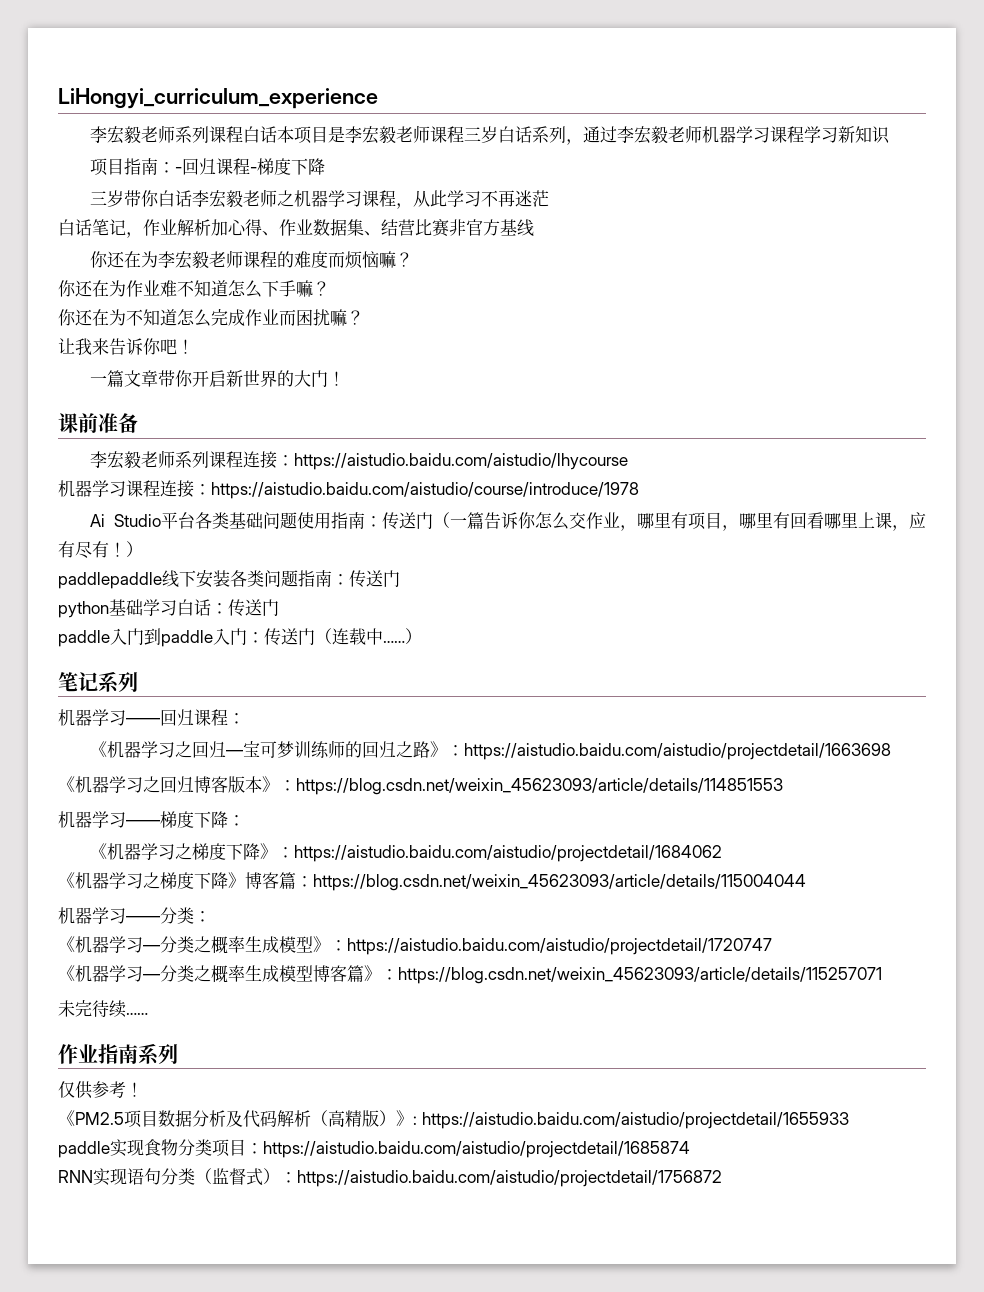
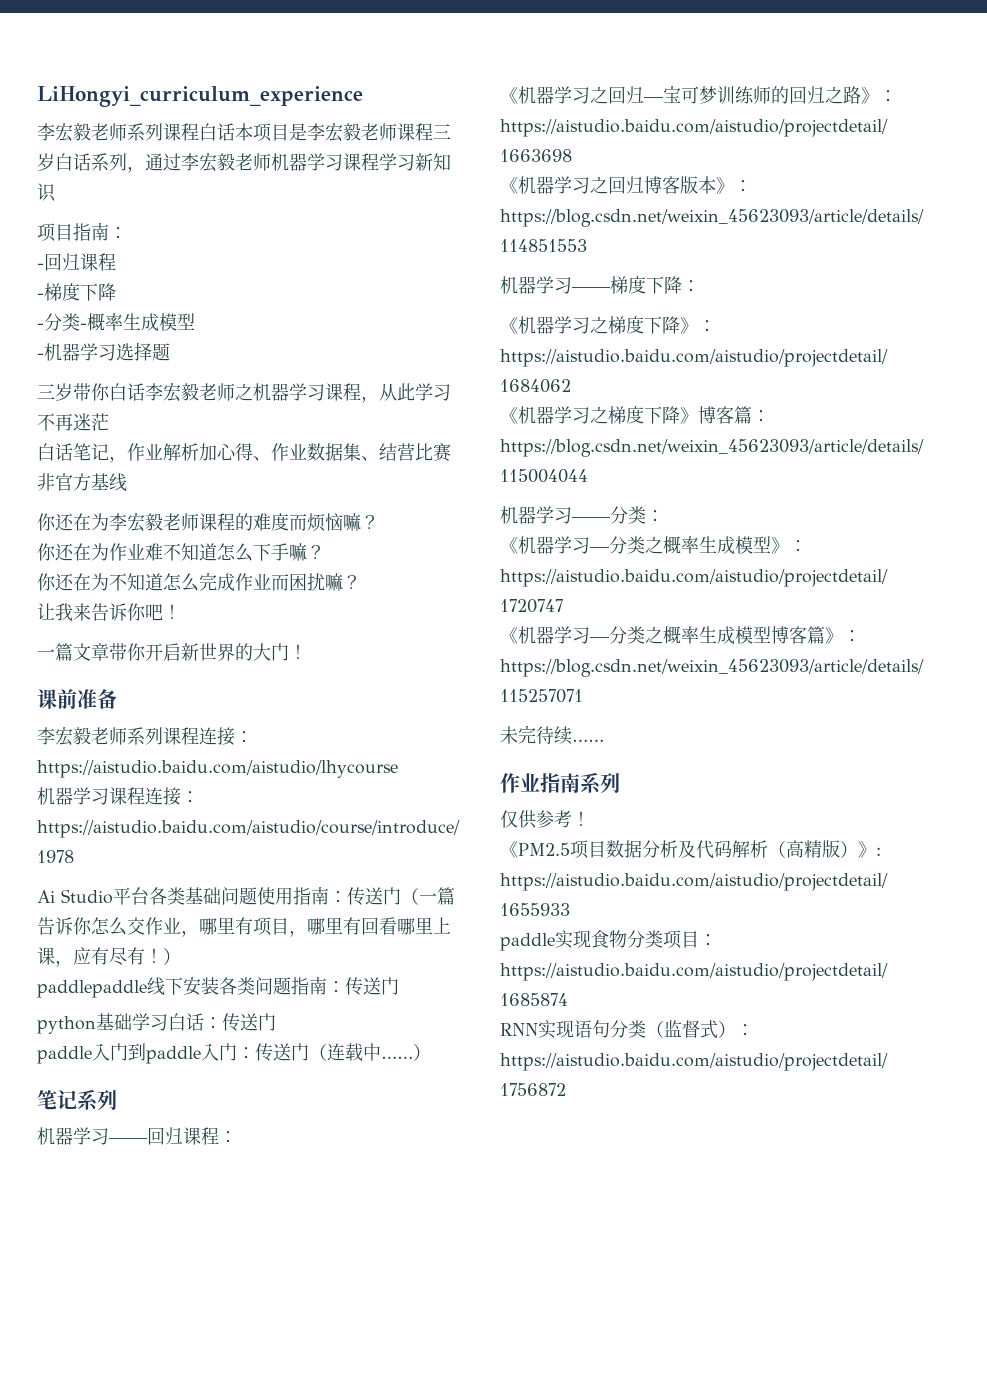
(176, 167) none -> (127, 233) //
(251, 166) none -> (116, 262) //
(326, 166) none -> [37,313,195,331] [37,342,170,361] // -分类-概率生成模型 // -机器学习选择题

